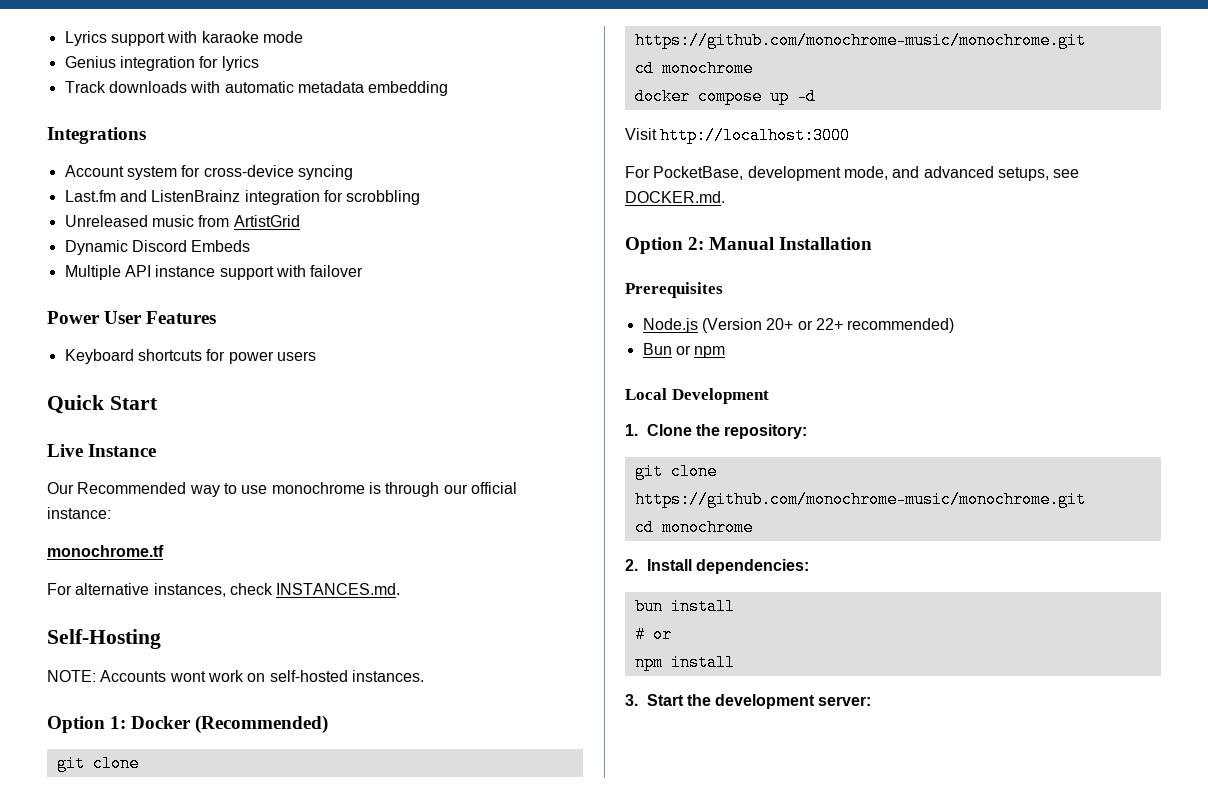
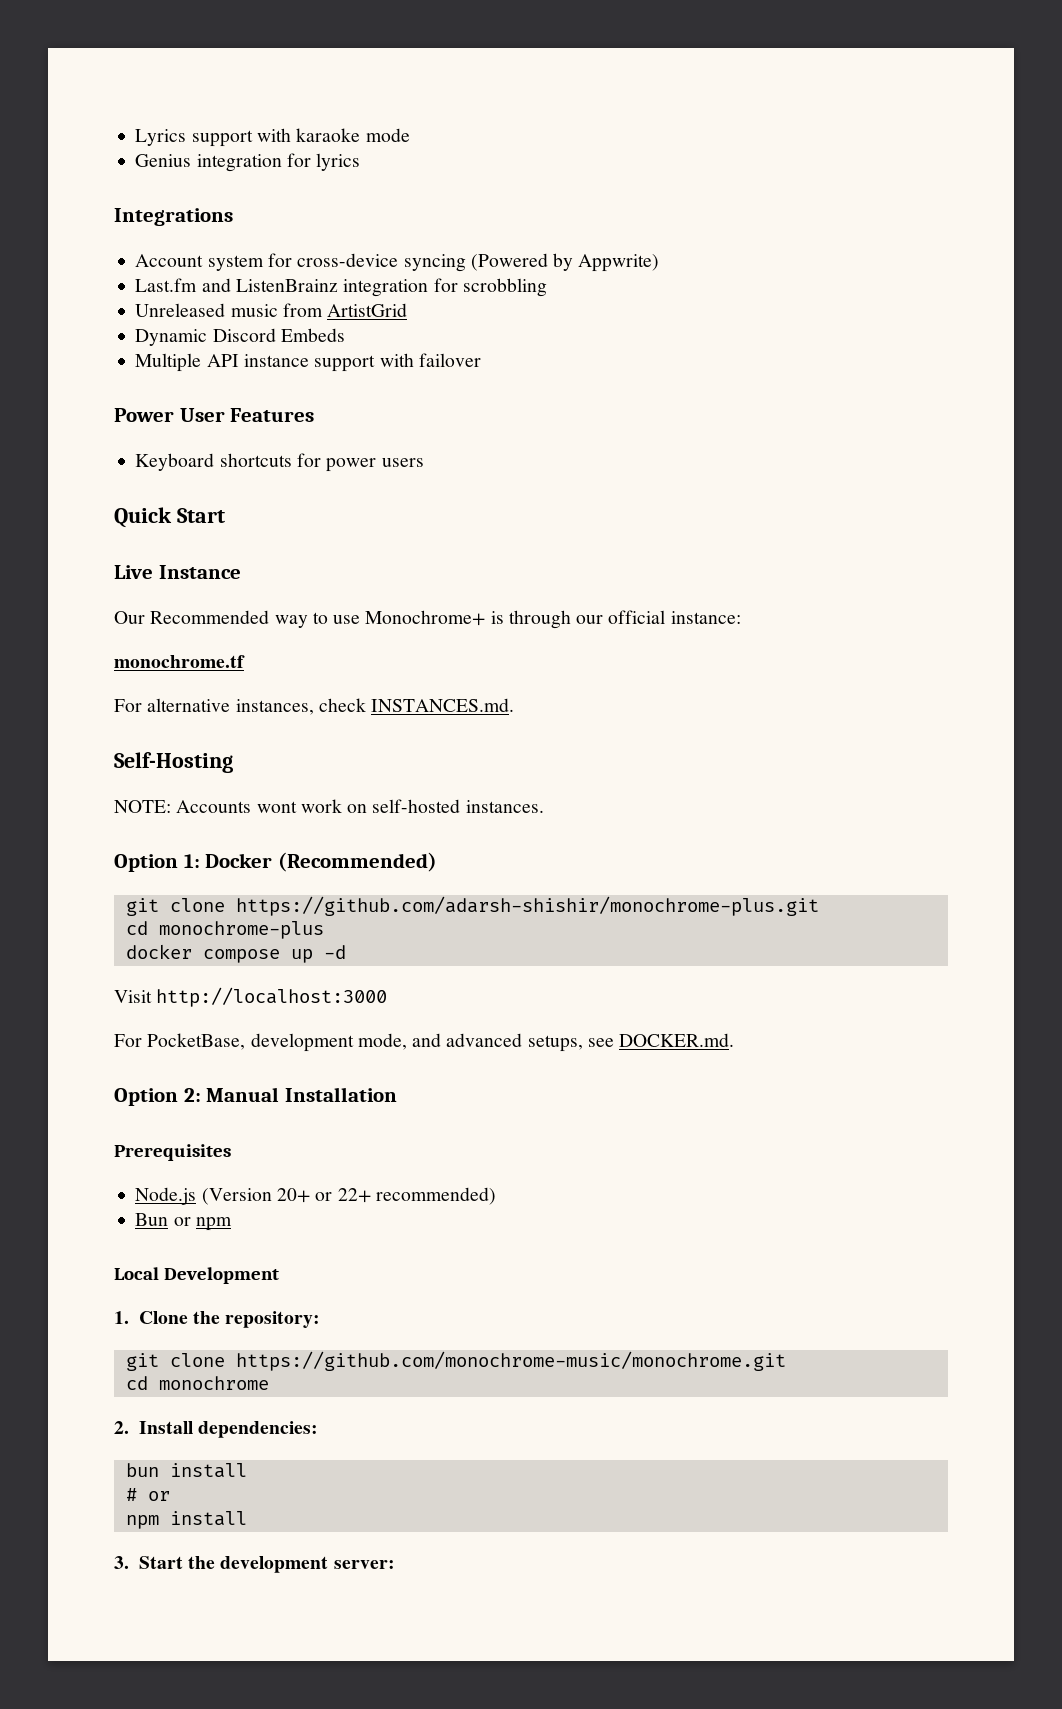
[64,81,449,96] // Track downloads with automatic metadata embedding -> (361, 162) none
(353, 172) none -> [470,253,660,272] (Powered by Appwrite)
[271,482,365,494] monochrome -> [365,610,486,626] Monochrome+
[634,32,1086,49] [634,60,753,77] https://github.com/monochrome-music/monochrome.git // cd monochrome -> [235,896,819,916] [125,921,324,939] https://github.com/adarsh-shishir/monochrome-plus.git // cd monochrome-plus

